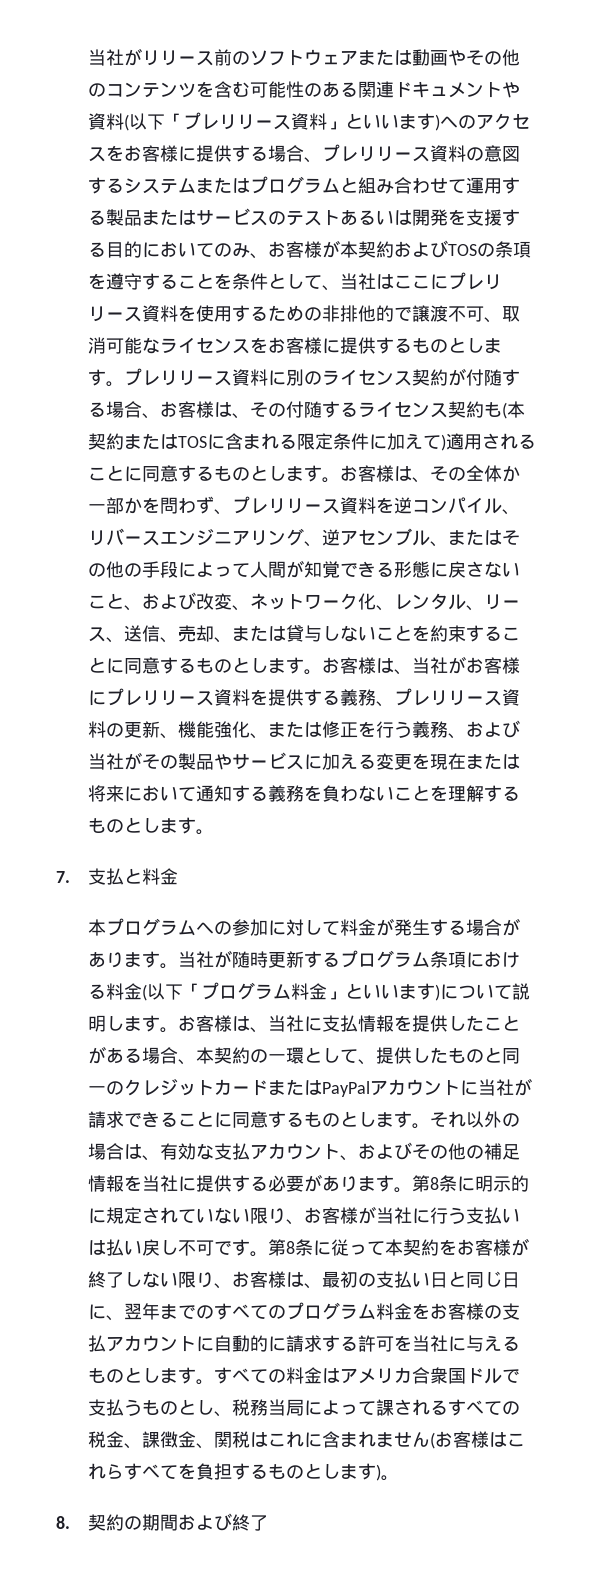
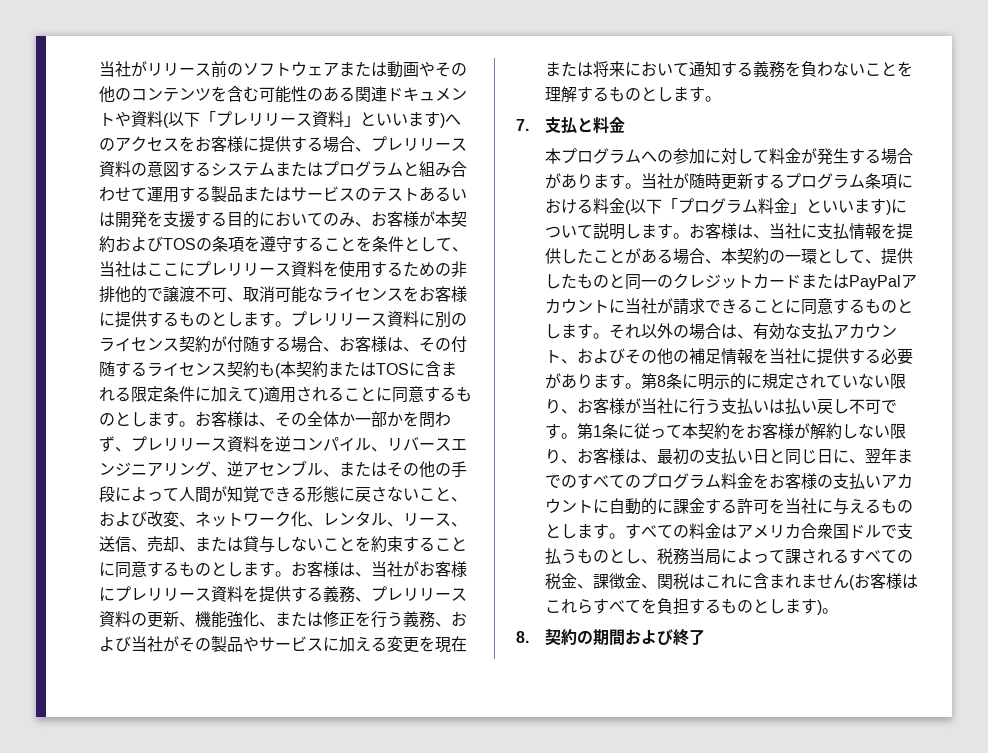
[285,1241,295,1254] 8 -> [592,425,602,437] 1
[87,1271,124,1288] 終了 -> [809,423,842,440] 解約
(106, 1343) none -> [864,475,881,488] い
[285,1335,322,1352] 請求 -> [672,498,705,514] 課金

